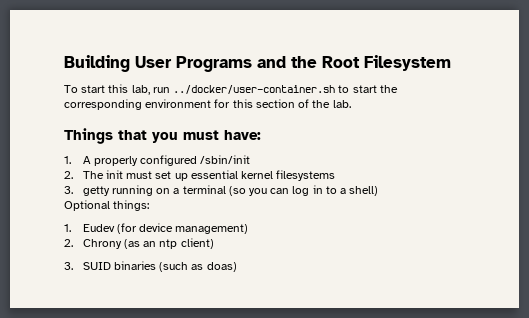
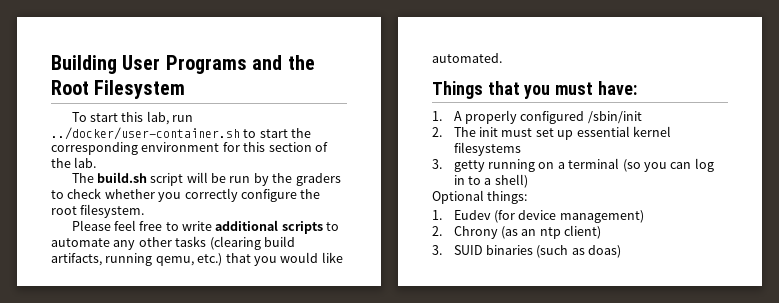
(351, 104) none -> [71,172,341,186] [51,188,321,202] [51,204,145,218] [71,220,340,234] [51,236,295,250] [51,252,343,266] [432,53,502,63] // The build.sh script will be run by the graders to check whether you correctly configure the root filesystem. // Please feel free to write additional scripts to automate any other tasks (clearing build artifacts, running qemu, etc.) that you would like automated.

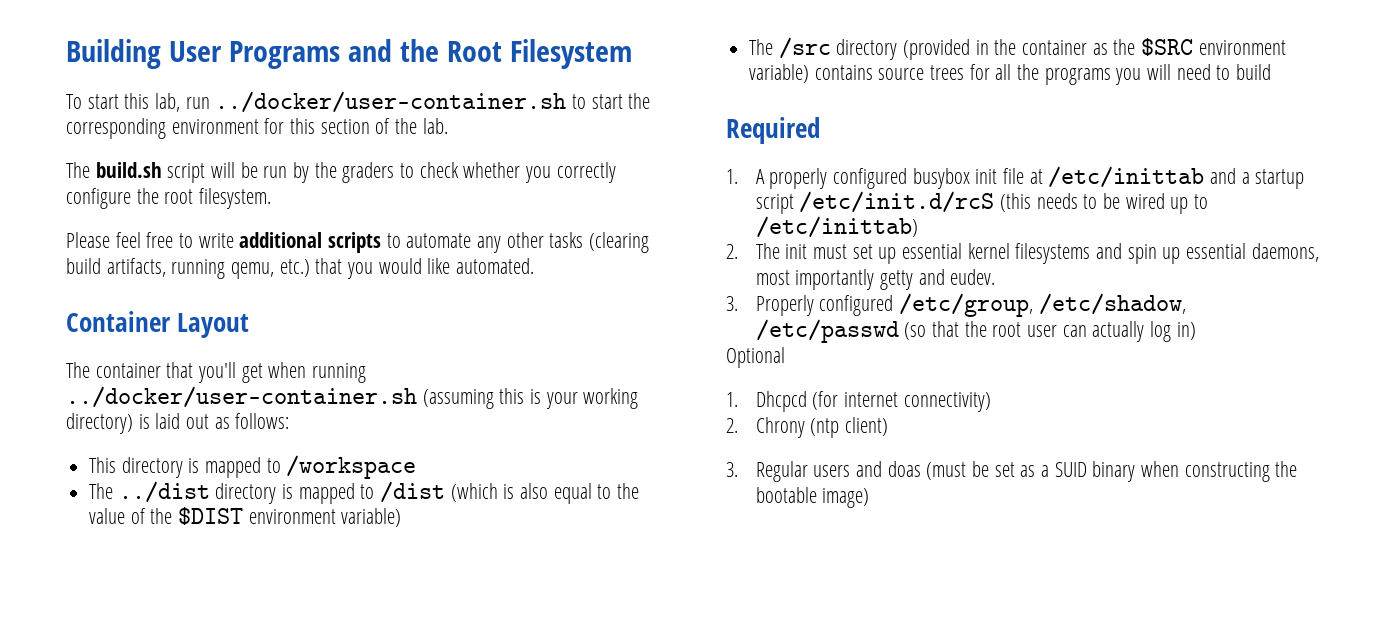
[432,81,637,99] [432,110,642,124] Things that you must have: // 1. A properly configured /sbin/init -> [66,311,250,338] [66,362,367,383] [66,386,639,409] [66,413,290,434] [89,455,417,479] [89,481,640,504] [89,507,402,527] [749,37,1286,60] [749,64,1272,85] [726,117,820,144] [726,166,1305,189] [755,191,1209,214] [755,216,918,238] Container Layout // The container that you'll get when running ../docker/user-container.sh (assuming this is your working directory) is laid out as follows: // This directory is mapped to /workspace // The ../dist directory is mapped to /dist (which is also equal to the value of the $DIST environment variable) // The /src directory (provided in the container as the $SRC environment variable) contains source trees for all the programs you will need to build // Required // 1. A properly configured busybox init file at /etc/inittab and a startup script /etc/init.d/rcS (this needs to be wired up to /etc/inittab)
[432,158,714,172] [453,174,528,188] // 3. getty running on a terminal (so you can log in to a shell) -> [1096,243,1319,264] [755,269,996,290] [726,293,1186,317] [755,319,1196,343] and spin up essential daemons, most importantly getty and eudev. // 3. Properly configured /etc/group, /etc/shadow, /etc/passwd (so that the root user can actually log in)
[487,191,528,204] [432,210,644,223] things: // 1. Eudev (for device management) -> [726,391,991,412] // 1. Dhcpcd (for internet connectivity)
[501,226,561,239] (as an ntp -> [810,418,840,438] (ntp
[453,245,622,258] SUID binaries (such as doas) -> [755,461,1298,482] [755,487,870,508] Regular users and doas (must be set as a SUID binary when constructing the bootable image)

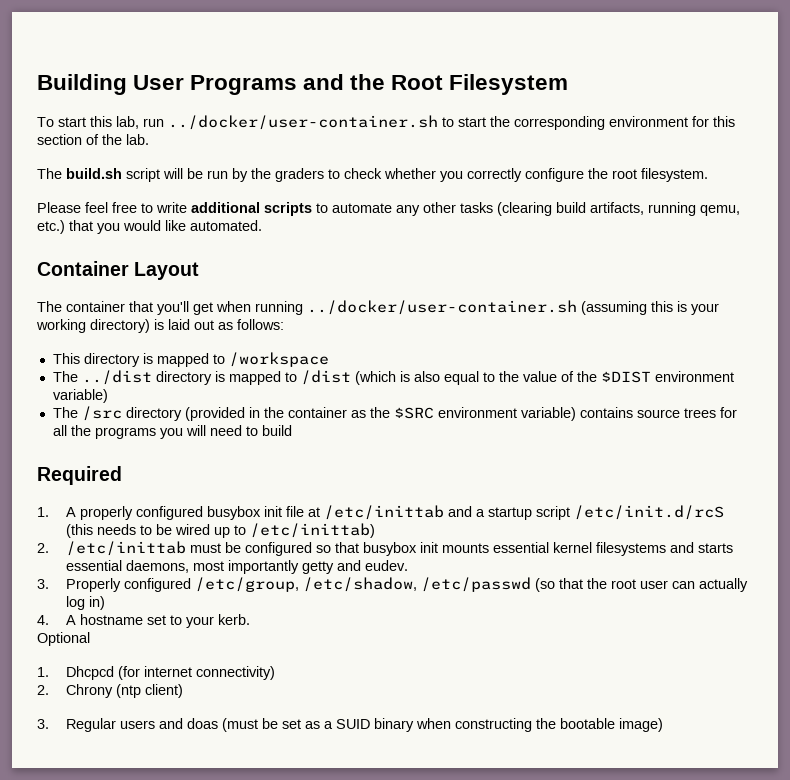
[755,243,897,264] The init must set up -> [65,541,489,556] /etc/inittab must be configured so that busybox init mounts
[1127,244,1181,264] spin up -> [697,543,733,553] starts
(1196, 331) none -> [37,614,250,628] // 4. A hostname set to your kerb.

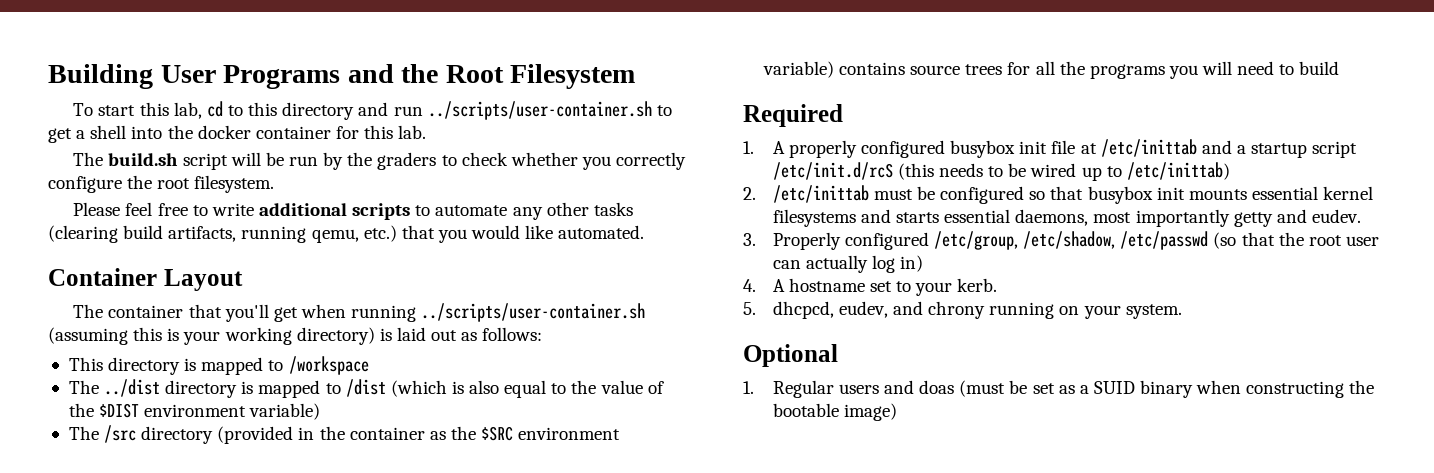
[143,115,735,130] [37,134,122,145] run ../docker/user-container.sh to start the corresponding environment for this section of the -> [206,101,672,120] [48,125,394,143] cd to this directory and run ../scripts/user-container.sh to get a shell into the docker container for this
[307,300,577,315] ../docker/user-container.sh -> [421,303,646,322] ../scripts/user-container.sh
[37,632,90,646] [37,666,275,680] [37,684,183,698] [37,719,49,729] Optional // 1. Dhcpcd (for internet connectivity) // 2. Chrony (ntp client) // 3. -> [743,301,1182,319] [743,344,838,367] [743,381,754,394] 5. dhcpcd, eudev, and chrony running on your system. // Optional // 1.

